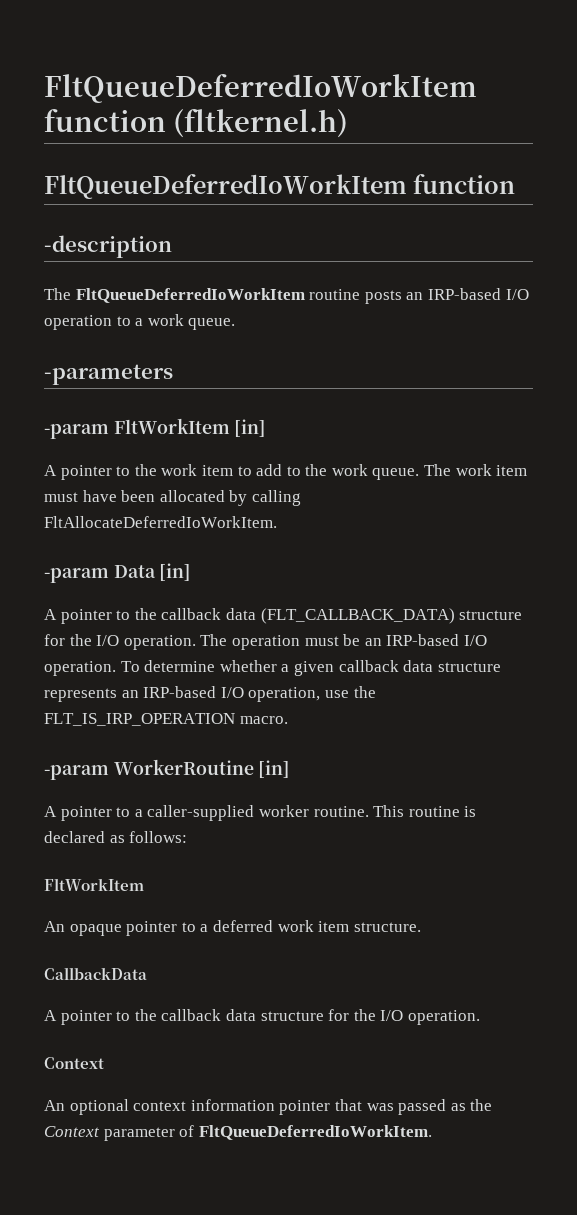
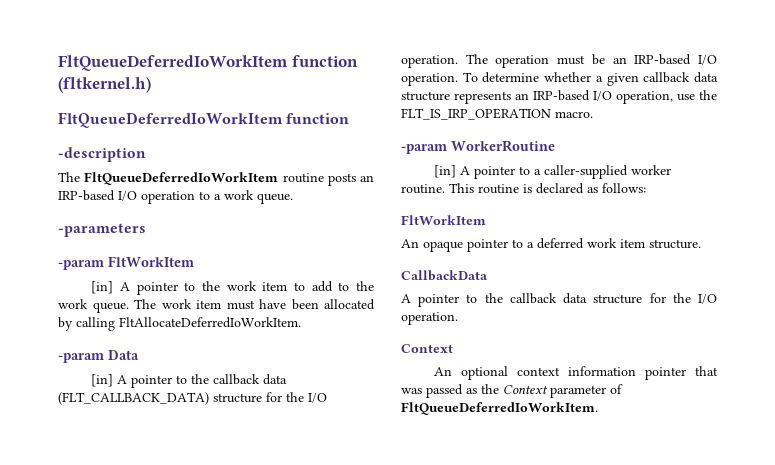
[234,419,267,437] [in] // -> [91,281,114,294] // [in]
[159,563,192,581] [in] // -> [91,374,114,387] // [in]
[258,760,291,778] [in] // -> [434,165,457,178] // [in]

